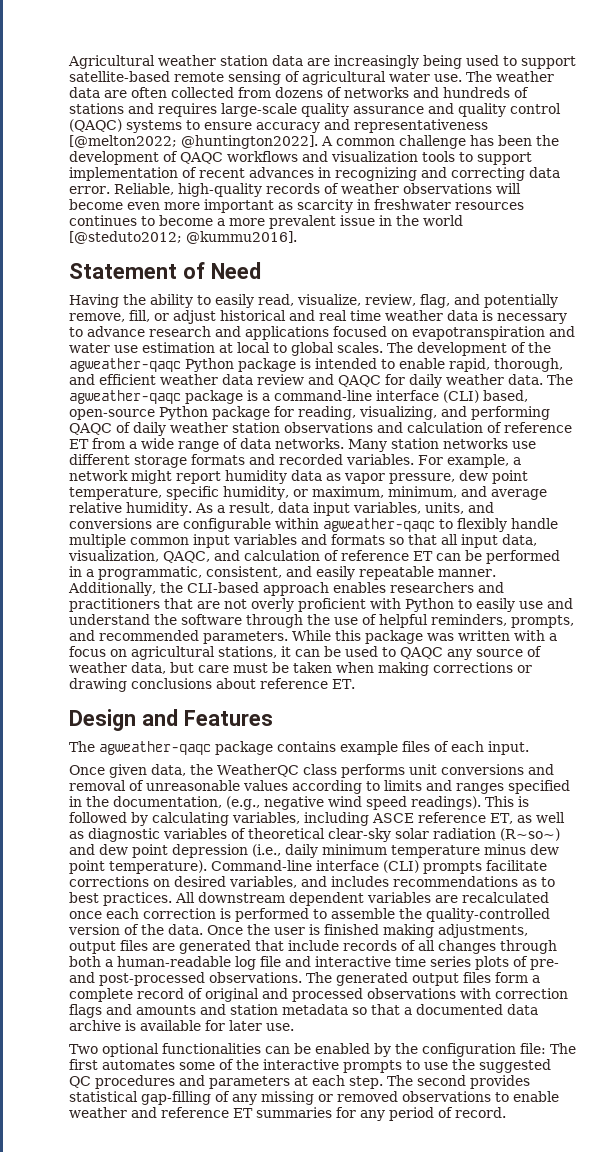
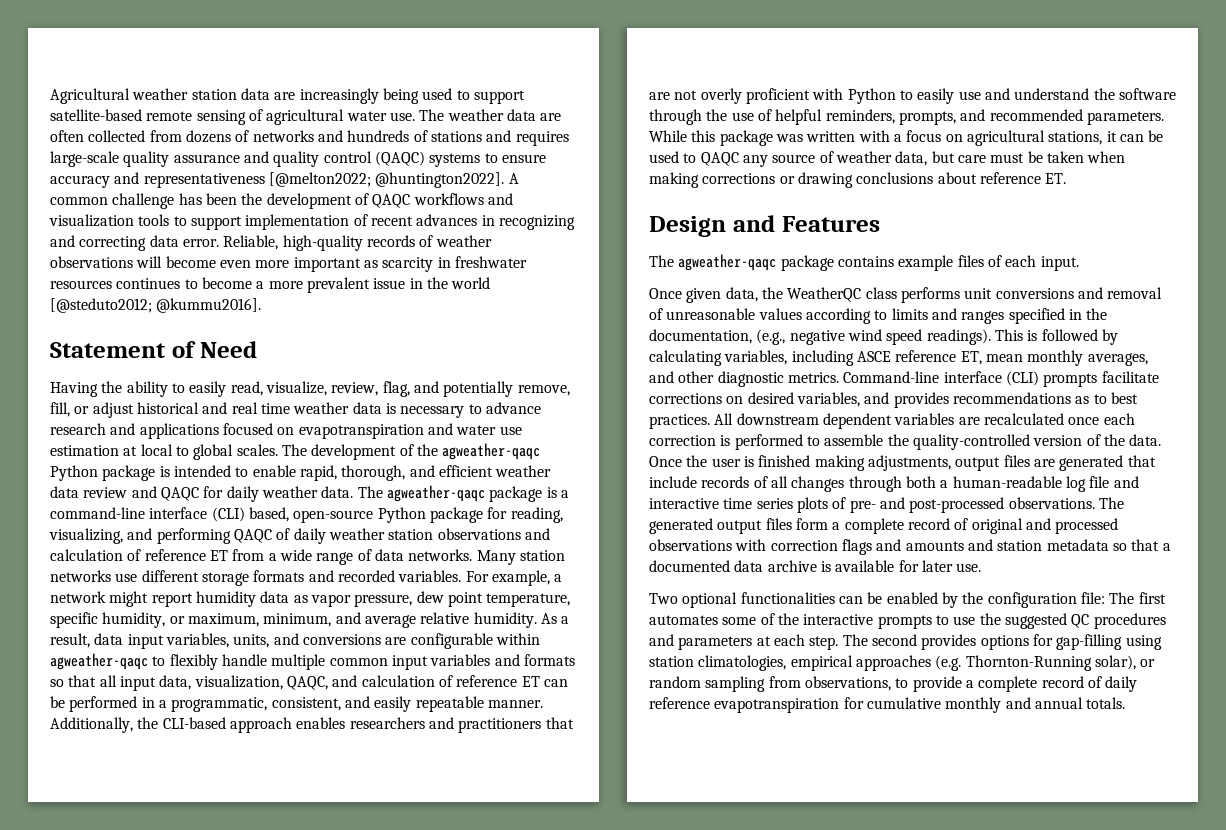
[516,812,565,823] [69,828,560,842] [69,844,559,858] [69,860,207,874] as well as diagnostic variables of theoretical clear-sky solar radiation (R~so~) and dew point depression (i.e., daily minimum temperature minus dew point temperature). -> [985,350,1148,366] [649,371,839,387] mean monthly averages, and other diagnostic metrics.
[331,876,389,887] includes -> [893,392,949,408] provides
[69,1091,559,1105] [69,1107,506,1121] statistical gap-filling of any missing or removed observations to enable weather and reference ET summaries for any period of record. -> [980,634,1162,650] [649,655,1156,671] [649,676,1138,692] [649,697,1126,713] options for gap-filling using station climatologies, empirical approaches (e.g. Thornton-Running solar), or random sampling from observations, to provide a complete record of daily reference evapotranspiration for cumulative monthly and annual totals.

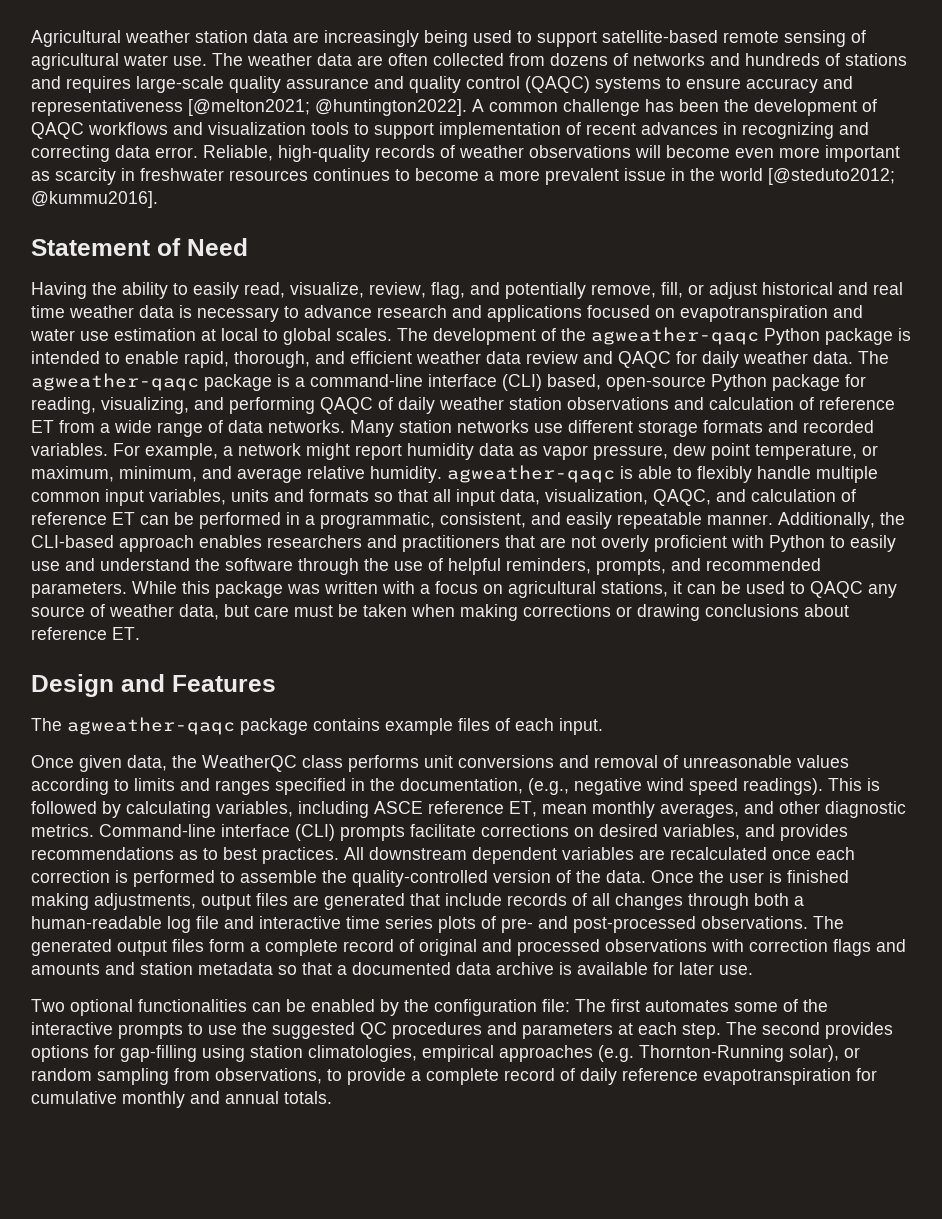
[268,172,371,187] [@melton2022; -> [188,99,310,116] [@melton2021;
[50,612,166,628] specific humidity, -> (857, 452) none
[540,613,570,624] [50,633,540,649] [50,653,148,670] As a result, data input variables, units, and conversions are configurable within agweather-qaqc -> [447,465,672,483] agweather-qaqc is able
[430,654,491,666] variables -> [149,489,269,505] variables, units

